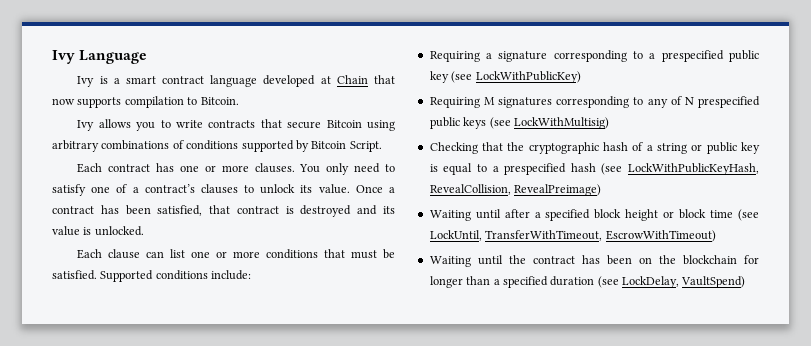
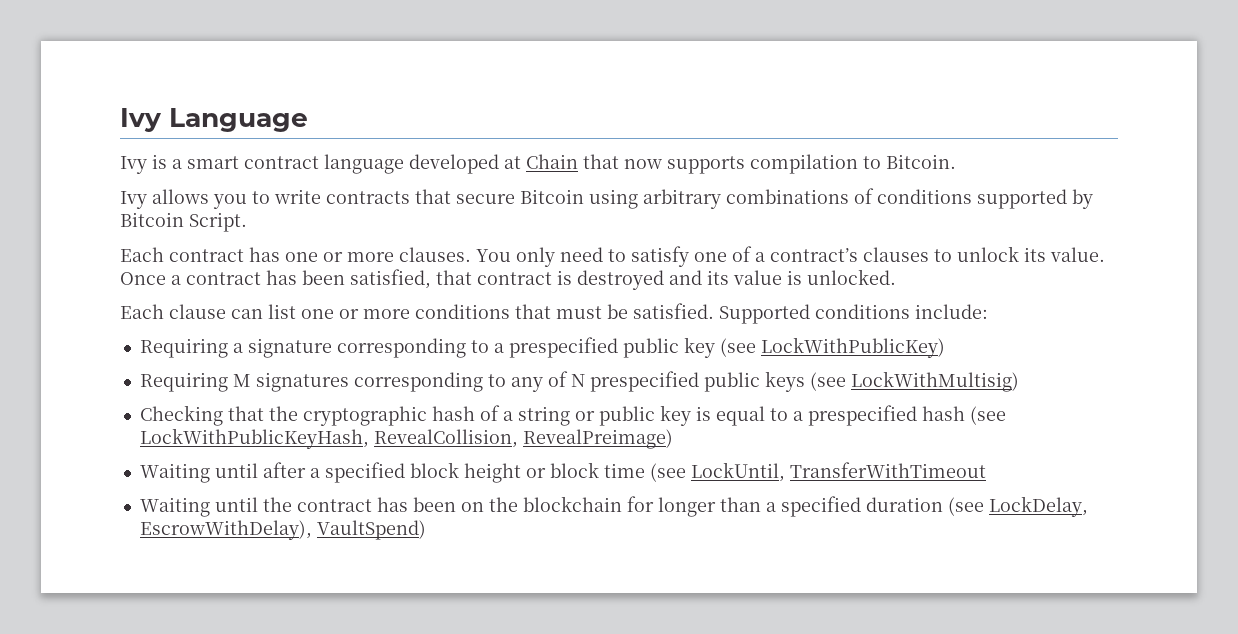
[485,230,716,242] TransferWithTimeout, EscrowWithTimeout) -> [789,462,986,478] TransferWithTimeout
(679, 282) none -> [139,520,312,540] EscrowWithDelay),

